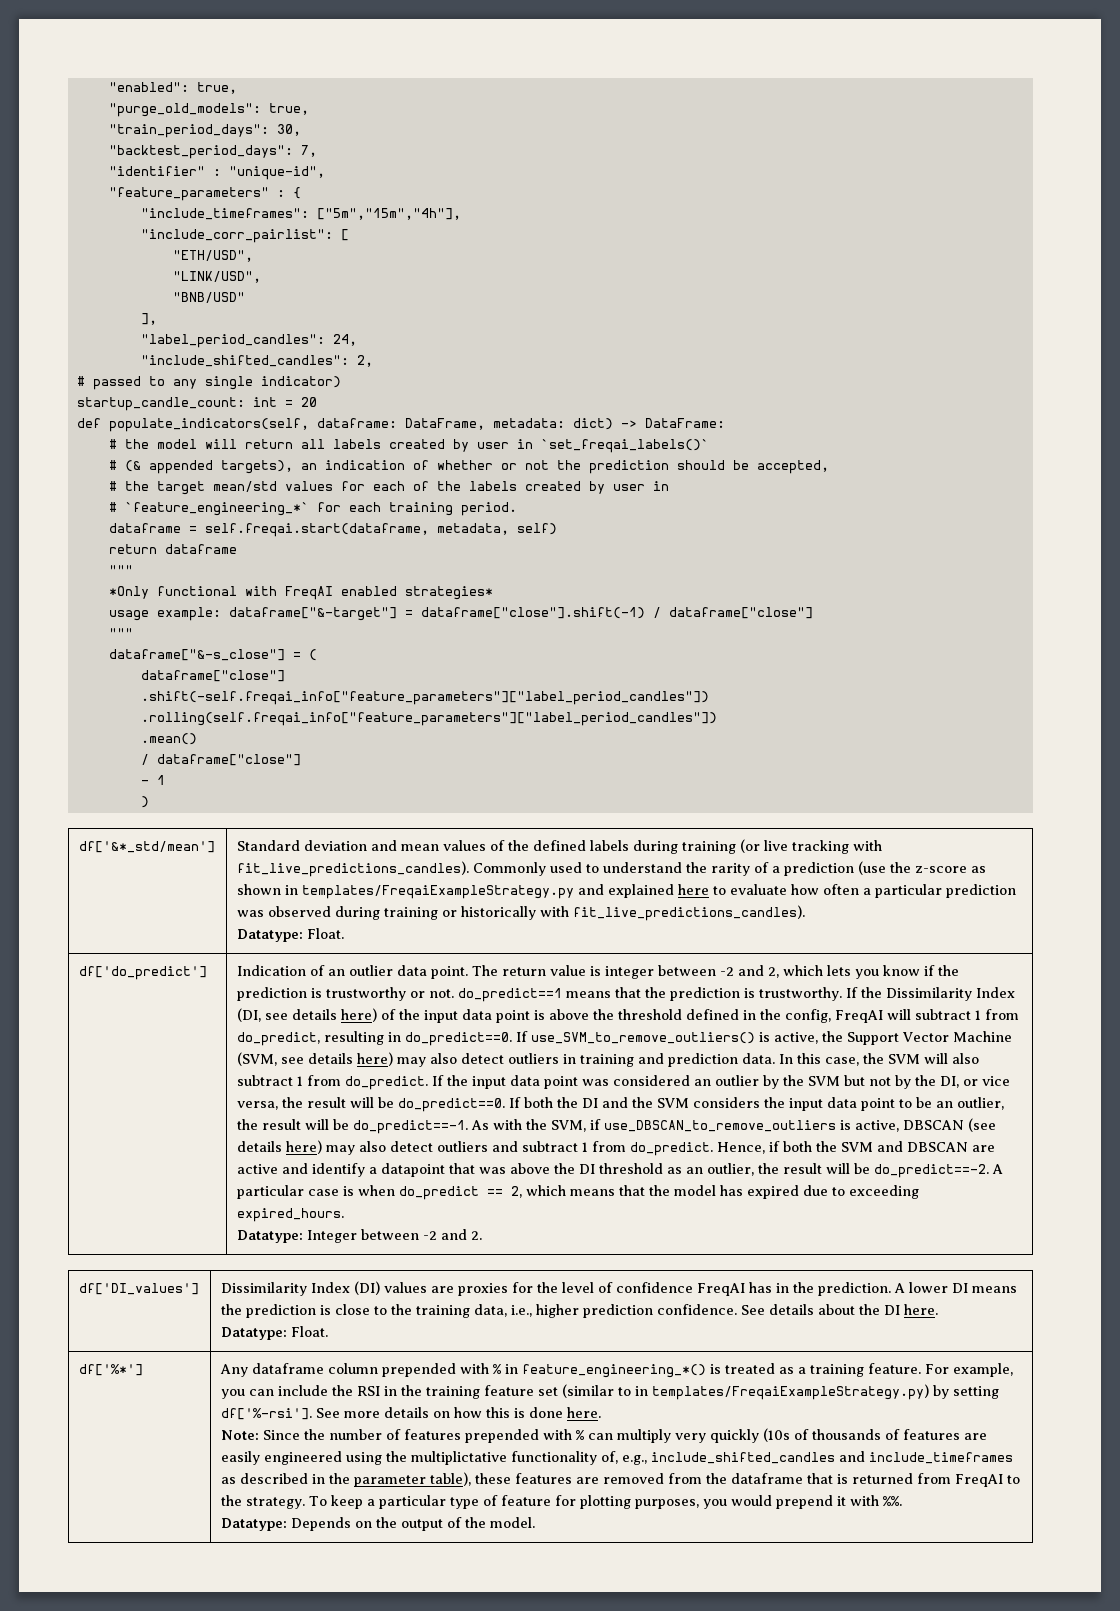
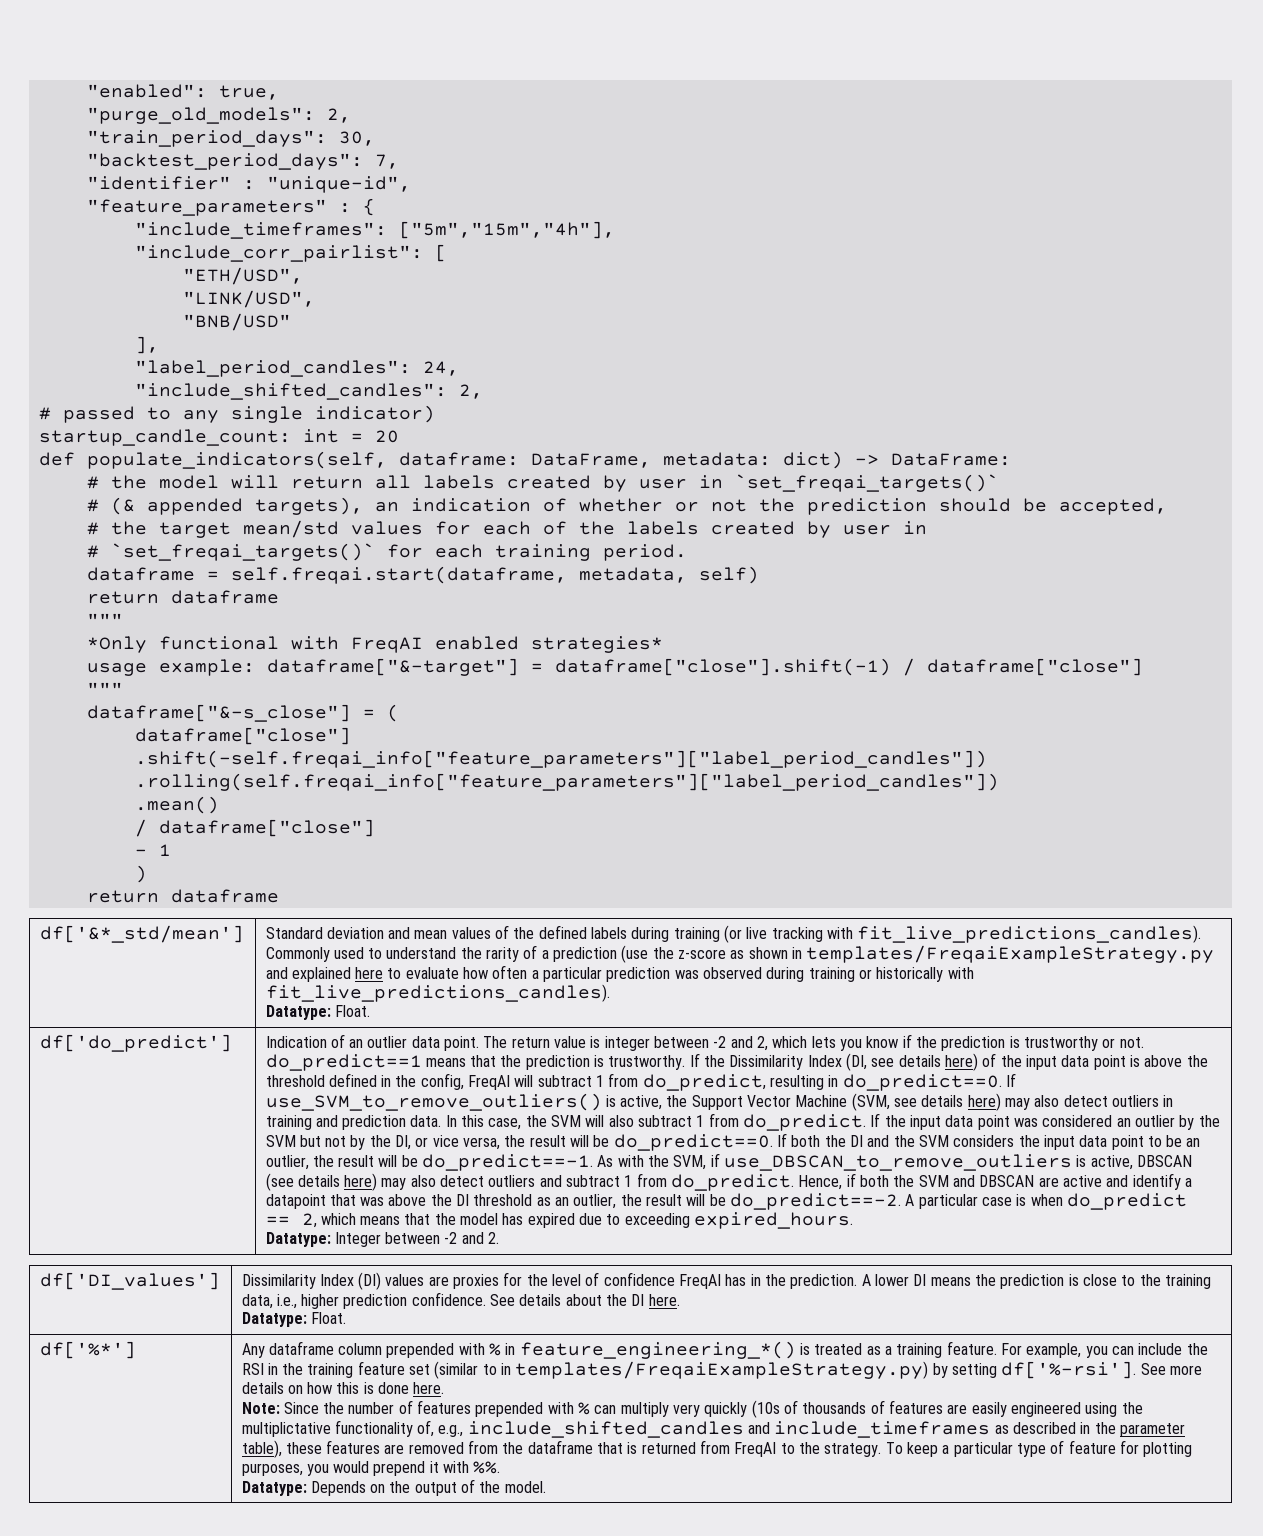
[268,103,309,115] true, -> [326,108,351,123] 2,
[540,439,709,453] `set_freqai_labels()` -> [734,474,999,492] `set_freqai_targets()`
[124,502,309,516] `feature_engineering_*` -> [110,543,375,561] `set_freqai_targets()`
(149, 802) none -> [86,889,279,903] // return dataframe

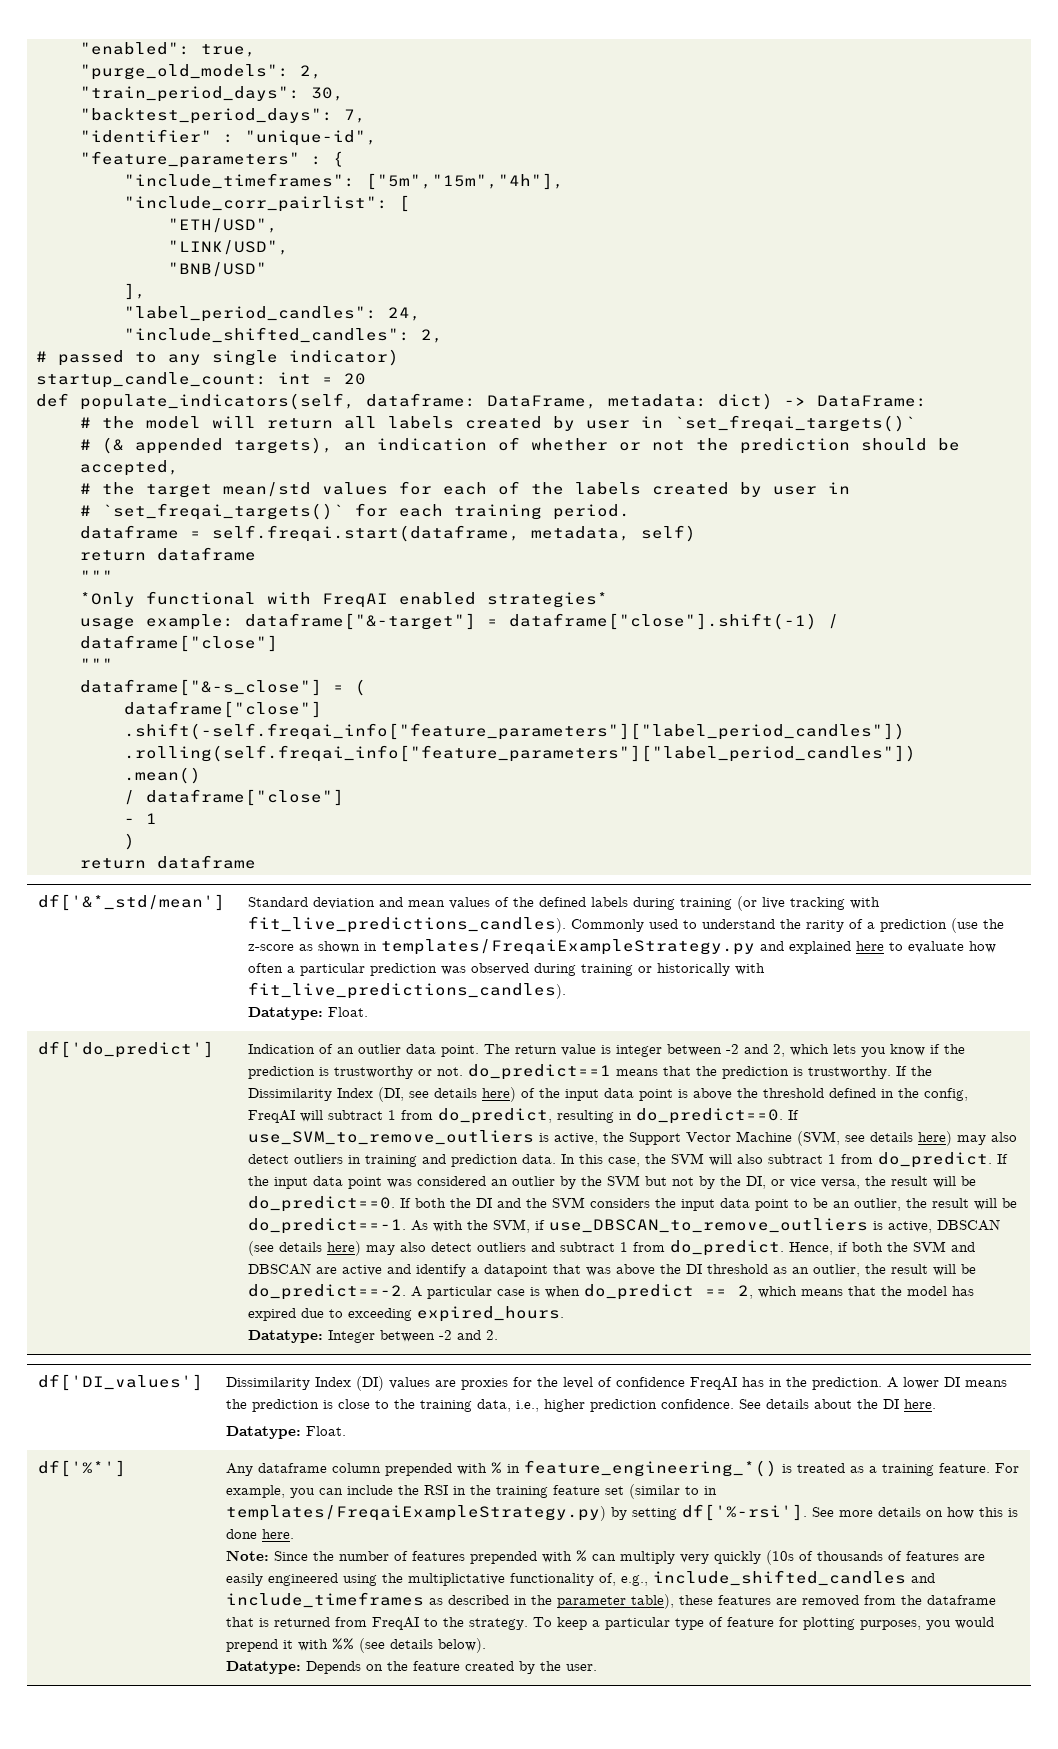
[265,1093,602,1111] use_SVM_to_remove_outliers() -> [248,1130,535,1145] use_SVM_to_remove_outliers
[473,1461,501,1474] %%. -> [332,1638,487,1653] %% (see details below).
[414,1479,546,1496] output of the model. -> [413,1661,598,1674] feature created by the user.

